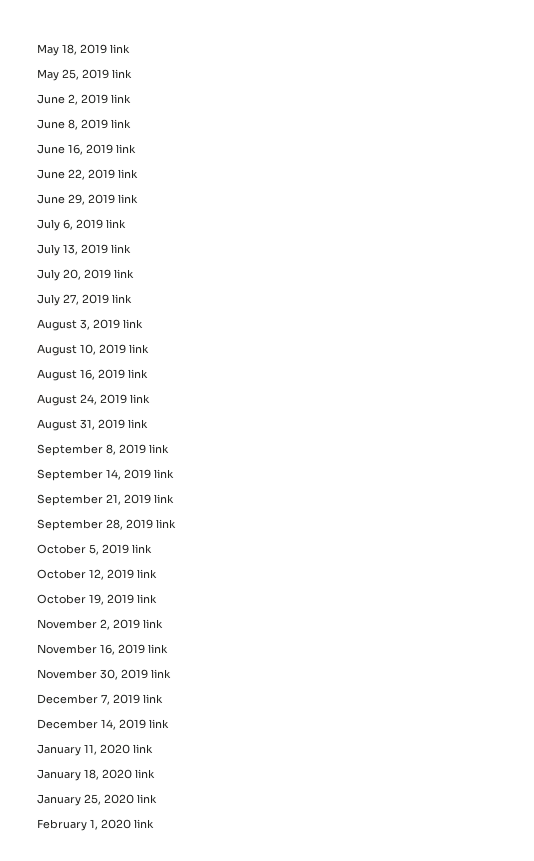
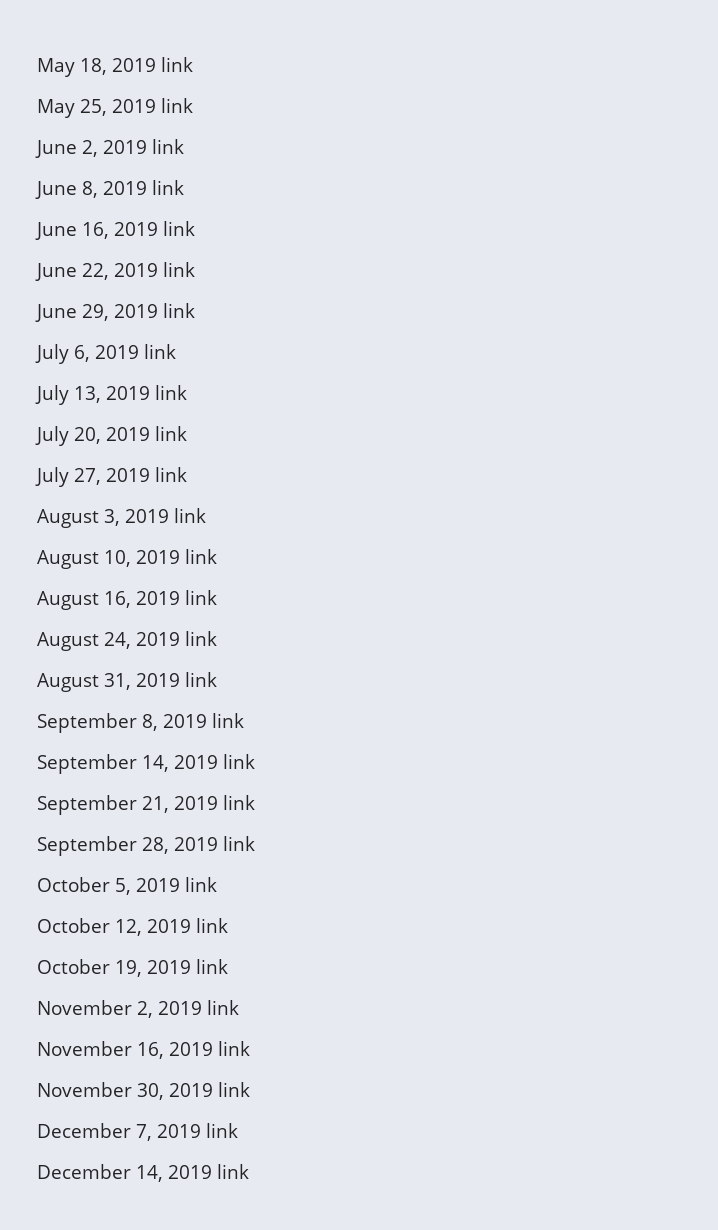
[37,744,153,756] [37,769,155,781] [37,794,157,806] [37,819,154,831] // January 11, 2020 link // January 18, 2020 link // January 25, 2020 link // February 1, 2020 link -> (249, 1171) none

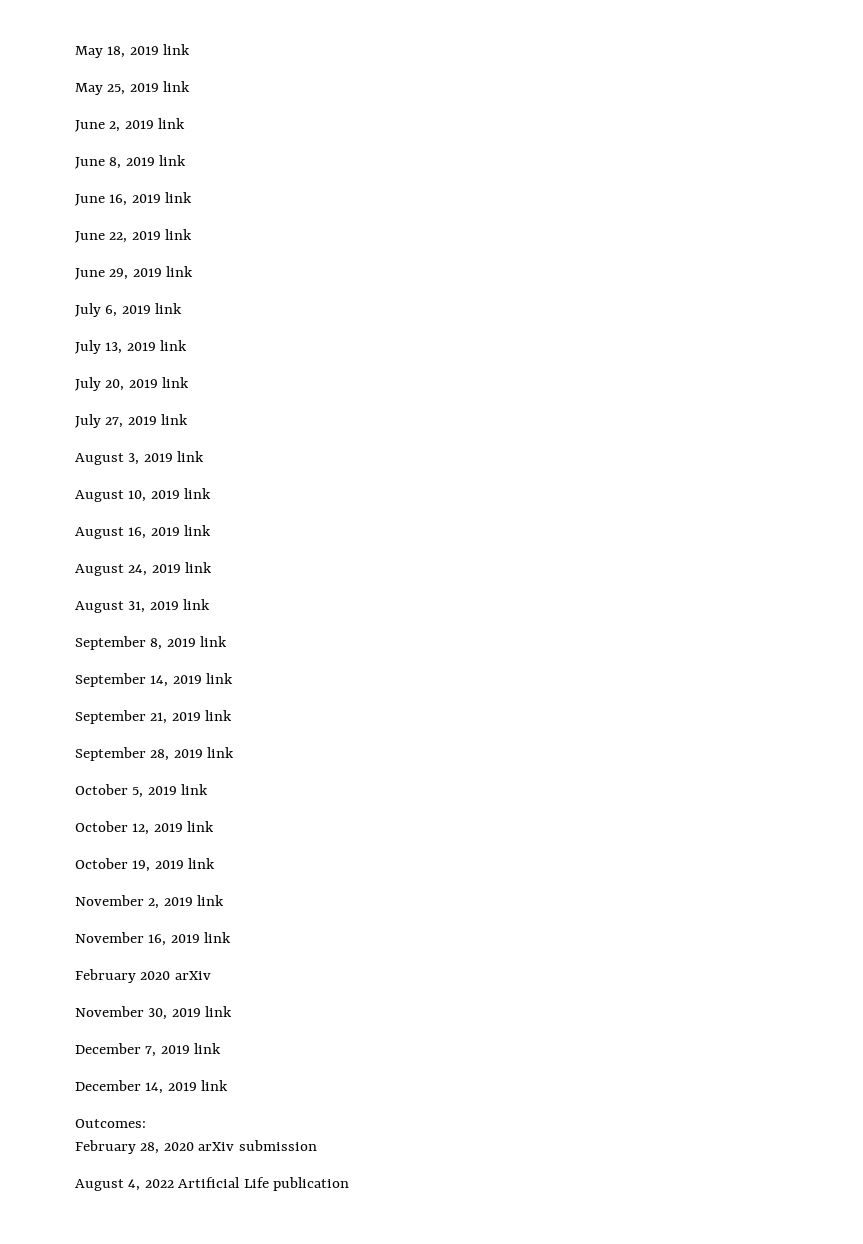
(250, 1048) none -> [75,969,211,983] // February 2020 arXiv
(249, 1171) none -> [75,1119,146,1128] [75,1140,317,1154] [75,1177,350,1191] // Outcomes: // February 28, 2020 arXiv submission // August 4, 2022 Artificial Life publication

